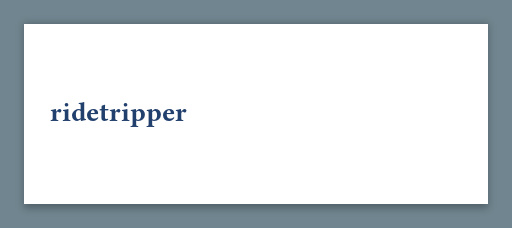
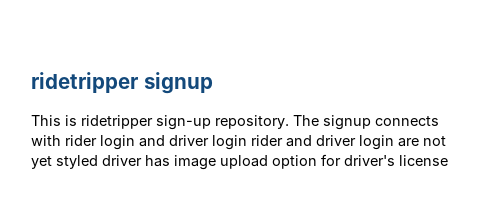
[50,102,187,127] ridetripper -> [31,72,213,94] [31,115,439,130] [31,135,446,150] [31,154,448,170] ridetripper signup // This is ridetripper sign-up repository. The signup connects with rider login and driver login rider and driver login are not yet styled driver has image upload option for driver's license

